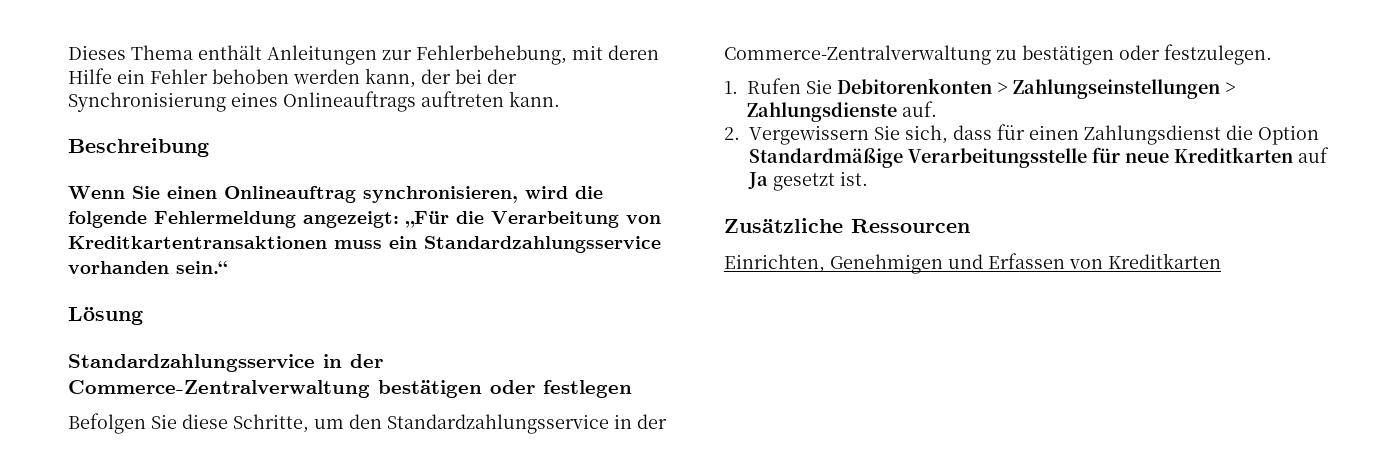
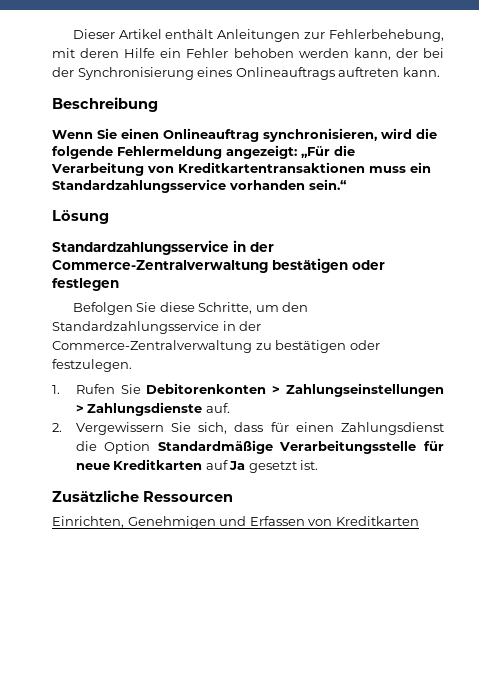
[68,45,193,60] Dieses Thema -> [72,29,162,39] Dieser Artikel

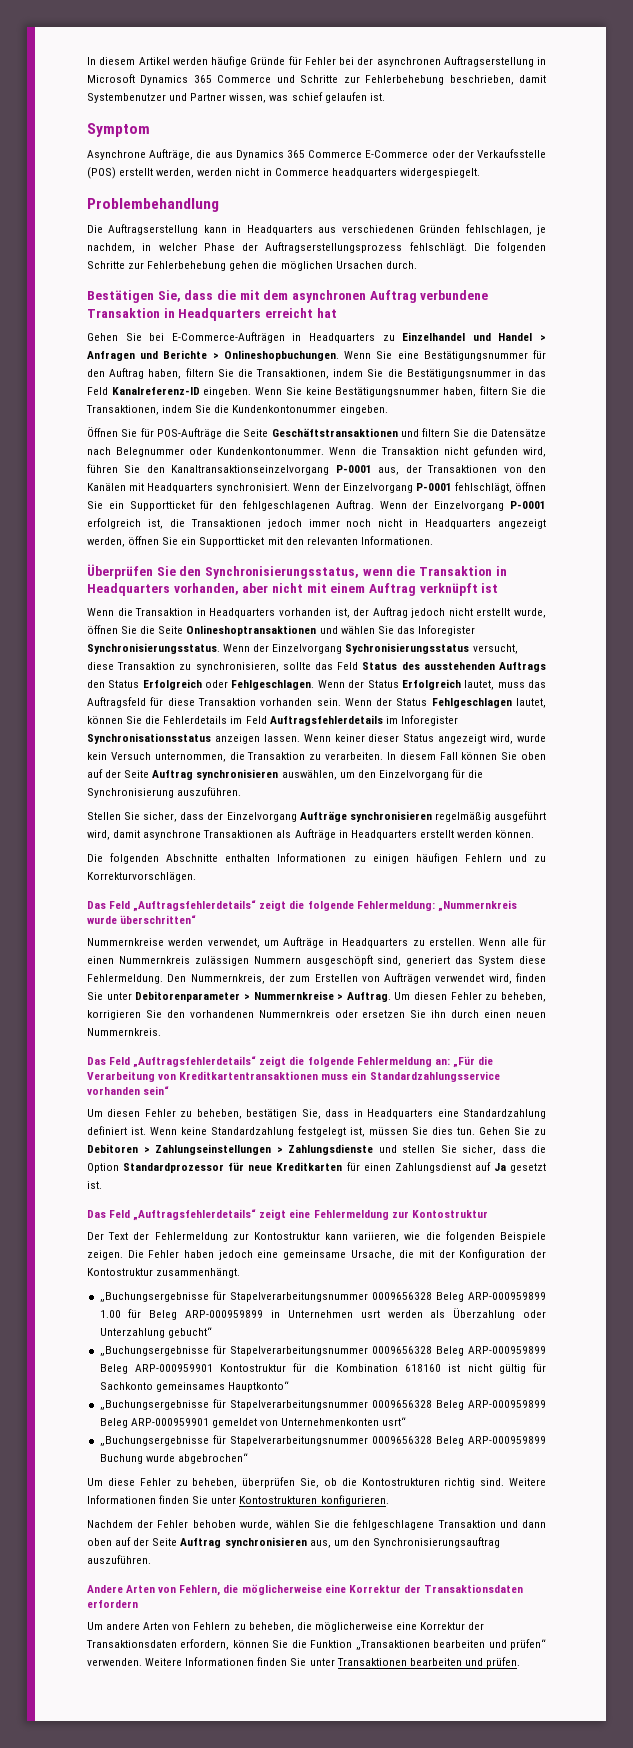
[72,29,444,42] [52,48,444,60] [52,67,440,80] [52,97,158,112] [52,128,412,142] Dieser Artikel enthält Anleitungen zur Fehlerbehebung, mit deren Hilfe ein Fehler behoben werden kann, der bei der Synchronisierung eines Onlineauftrags auftreten kann. // Beschreibung // Wenn Sie einen Onlineauftrag synchronisieren, wird -> [87,56,546,67] [87,74,546,85] [87,92,385,103] [87,123,150,137] [87,149,546,160] [87,167,480,179] [87,198,219,212] [87,224,546,235] [87,242,546,253] [87,261,417,271] [87,290,489,303] [87,308,337,321] [87,332,547,343] [87,350,546,361] [87,368,546,379] [87,386,546,397] [86,405,388,415] [87,427,546,439] [87,446,546,457] [87,464,546,475] [87,482,546,493] [87,500,546,511] [87,518,546,529] [87,536,433,547] [87,564,507,579] [87,583,499,596] [87,607,546,618] [87,625,475,636] [87,643,518,654] [87,662,546,672] [87,679,546,690] [87,697,546,708] [87,715,458,726] [87,733,546,744] [87,752,546,762] [87,769,484,780] [87,787,242,798] [87,811,546,822] [87,829,535,840] [87,853,547,864] [87,872,196,882] [87,900,517,912] [87,915,197,924] [87,937,547,948] [87,955,546,966] [87,973,546,984] [87,991,546,1002] [87,1010,546,1020] [87,1028,161,1036] [87,1056,287,1068] In diesem Artikel werden häufige Gründe für Fehler bei der asynchronen Auftragserstellung in Microsoft Dynamics 365 Commerce und Schritte zur Fehlerbehebung beschrieben, damit Systembenutzer und Partner wissen, was schief gelaufen ist. // Symptom // Asynchrone Aufträge, die aus Dynamics 365 Commerce E-Commerce oder der Verkaufsstelle (POS) erstellt werden, werden nicht in Commerce headquarters widergespiegelt. // Problembehandlung // Die Auftragserstellung kann in Headquarters aus verschiedenen Gründen fehlschlagen, je nachdem, in welcher Phase der Auftragserstellungsprozess fehlschlägt. Die folgenden Schritte zur Fehlerbehebung gehen die möglichen Ursachen durch. // Bestätigen Sie, dass die mit dem asynchronen Auftrag verbundene Transaktion in Headquarters erreicht hat // Gehen Sie bei E-Commerce-Aufträgen in Headquarters zu Einzelhandel und Handel > Anfragen und Berichte > Onlineshopbuchungen. Wenn Sie eine Bestätigungsnummer für den Auftrag haben, filtern Sie die Transaktionen, indem Sie die Bestätigungsnummer in das Feld Kanalreferenz-ID eingeben. Wenn Sie keine Bestätigungsnummer haben, filtern Sie die Transaktionen, indem Sie die Kundenkontonummer eingeben. // Öffnen Sie für POS-Aufträge die Seite Geschäftstransaktionen und filtern Sie die Datensätze nach Belegnummer oder Kundenkontonummer. Wenn die Transaktion nicht gefunden wird, führen Sie den Kanaltransaktionseinzelvorgang P-0001 aus, der Transaktionen von den Kanälen mit Headquarters synchronisiert. Wenn der Einzelvorgang P-0001 fehlschlägt, öffnen Sie ein Supportticket für den fehlgeschlagenen Auftrag. Wenn der Einzelvorgang P-0001 erfolgreich ist, die Transaktionen jedoch immer noch nicht in Headquarters angezeigt werden, öffnen Sie ein Supportticket mit den relevanten Informationen. // Überprüfen Sie den Synchronisierungsstatus, wenn die Transaktion in Headquarters vorhanden, aber nicht mit einem Auftrag verknüpft ist // Wenn die Transaktion in Headquarters vorhanden ist, der Auftrag jedoch nicht erstellt wurde, öffnen Sie die Seite Onlineshoptransaktionen und wählen Sie das Inforegister Synchronisierungsstatus. Wenn der Einzelvorgang Sychronisierungsstatus versucht, diese Transaktion zu synchronisieren, sollte das Feld Status des ausstehenden Auftrags den Status Erfolgreich oder Fehlgeschlagen. Wenn der Status Erfolgreich lautet, muss das Auftragsfeld für diese Transaktion vorhanden sein. Wenn der Status Fehlgeschlagen lautet, können Sie die Fehlerdetails im Feld Auftragsfehlerdetails im Inforegister Synchronisationsstatus anzeigen lassen. Wenn keiner dieser Status angezeigt wird, wurde kein Versuch unternommen, die Transaktion zu verarbeiten. In diesem Fall können Sie oben auf der Seite Auftrag synchronisieren auswählen, um den Einzelvorgang für die Synchronisierung auszuführen. // Stellen Sie sicher, dass der Einzelvorgang Aufträge synchronisieren regelmäßig ausgeführt wird, damit asynchrone Transaktionen als Aufträge in Headquarters erstellt werden können. // Die folgenden Abschnitte enthalten Informationen zu einigen häufigen Fehlern und zu Korrekturvorschlägen. // Das Feld „Auftragsfehlerdetails“ zeigt die folgende Fehlermeldung: „Nummernkreis wurde überschritten“ // Nummernkreise werden verwendet, um Aufträge in Headquarters zu erstellen. Wenn alle für einen Nummernkreis zulässigen Nummern ausgeschöpft sind, generiert das System diese Fehlermeldung. Den Nummernkreis, der zum Erstellen von Aufträgen verwendet wird, finden Sie unter Debitorenparameter > Nummernkreise > Auftrag. Um diesen Fehler zu beheben, korrigieren Sie den vorhandenen Nummernkreis oder ersetzen Sie ihn durch einen neuen Nummernkreis. // Das Feld „Auftragsfehlerdetails“ zeigt
[226,145,297,159] angezeigt: -> [434,1059,450,1065] an:
[309,179,347,190] [52,210,109,224] [52,240,274,255] [52,258,385,273] [52,278,119,291] [72,302,309,315] [52,321,262,334] [52,340,380,353] [52,359,132,372] [52,383,444,397] [75,402,230,416] [52,422,444,435] [75,440,444,454] [75,459,319,473] [52,490,233,502] [52,516,419,529] sein.“ // Lösung // Standardzahlungsservice in der Commerce-Zentralverwaltung bestätigen oder festlegen // Befolgen Sie diese Schritte, um den Standardzahlungsservice in der Commerce-Zentralverwaltung zu bestätigen oder festzulegen. // 1. Rufen Sie Debitorenkonten > Zahlungseinstellungen > Zahlungsdienste auf. // 2. Vergewissern Sie sich, dass für einen Zahlungsdienst die Option Standardmäßige Verarbeitungsstelle für neue Kreditkarten auf Ja gesetzt ist. // Zusätzliche Ressourcen // Einrichten, Genehmigen und Erfassen von Kreditkarten -> [143,1086,170,1095] [87,1109,546,1119] [87,1126,546,1137] [87,1144,546,1155] [87,1162,547,1173] [87,1181,102,1189] [87,1209,488,1221] [87,1231,546,1242] [87,1249,547,1260] [87,1268,241,1278] [99,1291,546,1302] [99,1308,546,1320] [99,1327,212,1338] [99,1345,546,1356] [99,1363,547,1374] [99,1381,289,1392] [99,1399,546,1410] [99,1417,407,1428] [99,1435,546,1446] [99,1453,248,1464] [87,1477,546,1488] [87,1495,389,1506] [87,1519,546,1530] [87,1537,500,1548] [87,1555,151,1564] [87,1584,523,1596] [87,1600,138,1608] [87,1622,485,1632] [86,1639,546,1650] [87,1657,520,1668] sein“ // Um diesen Fehler zu beheben, bestätigen Sie, dass in Headquarters eine Standardzahlung definiert ist. Wenn keine Standardzahlung festgelegt ist, müssen Sie dies tun. Gehen Sie zu Debitoren > Zahlungseinstellungen > Zahlungsdienste und stellen Sie sicher, dass die Option Standardprozessor für neue Kreditkarten für einen Zahlungsdienst auf Ja gesetzt ist. // Das Feld „Auftragsfehlerdetails“ zeigt eine Fehlermeldung zur Kontostruktur // Der Text der Fehlermeldung zur Kontostruktur kann variieren, wie die folgenden Beispiele zeigen. Die Fehler haben jedoch eine gemeinsame Ursache, die mit der Konfiguration der Kontostruktur zusammenhängt. // „Buchungsergebnisse für Stapelverarbeitungsnummer 0009656328 Beleg ARP-000959899 1.00 für Beleg ARP-000959899 in Unternehmen usrt werden als Überzahlung oder Unterzahlung gebucht“ // „Buchungsergebnisse für Stapelverarbeitungsnummer 0009656328 Beleg ARP-000959899 Beleg ARP-000959901 Kontostruktur für die Kombination 618160 ist nicht gültig für Sachkonto gemeinsames Hauptkonto“ // „Buchungsergebnisse für Stapelverarbeitungsnummer 0009656328 Beleg ARP-000959899 Beleg ARP-000959901 gemeldet von Unternehmenkonten usrt“ // „Buchungsergebnisse für Stapelverarbeitungsnummer 0009656328 Beleg ARP-000959899 Buchung wurde abgebrochen“ // Um diese Fehler zu beheben, überprüfen Sie, ob die Kontostrukturen richtig sind. Weitere Informationen finden Sie unter Kontostrukturen konfigurieren. // Nachdem der Fehler behoben wurde, wählen Sie die fehlgeschlagene Transaktion und dann oben auf der Seite Auftrag synchronisieren aus, um den Synchronisierungsauftrag auszuführen. // Andere Arten von Fehlern, die möglicherweise eine Korrektur der Transaktionsdaten erfordern // Um andere Arten von Fehlern zu beheben, die möglicherweise eine Korrektur der Transaktionsdaten erfordern, können Sie die Funktion „Transaktionen bearbeiten und prüfen“ verwenden. Weitere Informationen finden Sie unter Transaktionen bearbeiten und prüfen.

